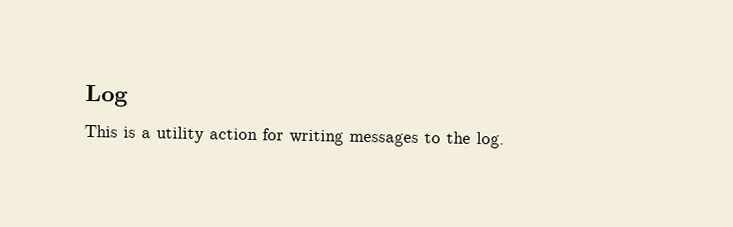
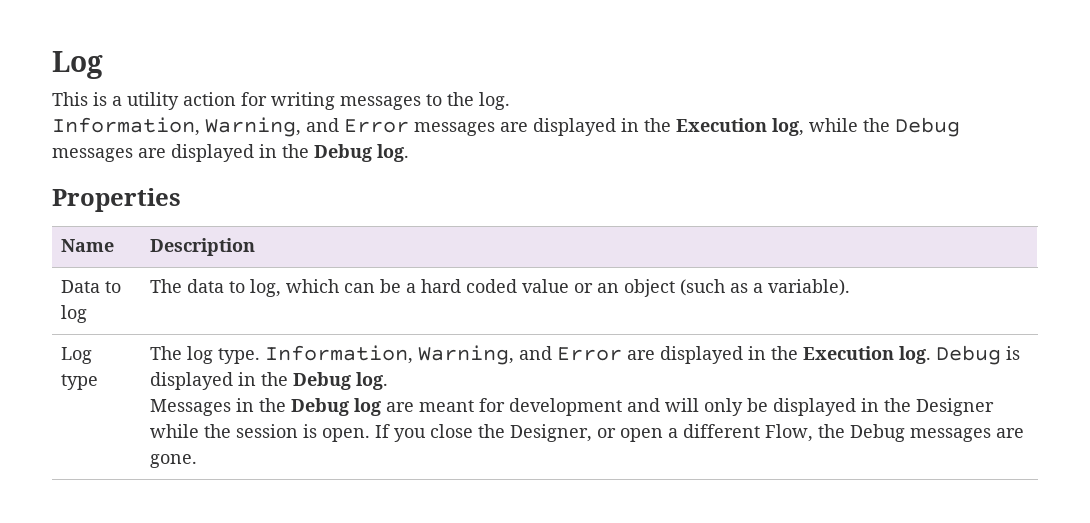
(505, 140) none -> [52,117,960,137] [52,144,409,162] [52,188,181,212] [61,239,115,252] [150,238,256,256] [61,280,122,293] [61,305,88,323] [150,279,851,297] [61,347,93,364] [61,374,99,390] [150,345,1021,365] [150,372,389,390] [150,398,995,416] [150,424,1025,442] [150,454,198,468] // Information, Warning, and Error messages are displayed in the Execution log, while the Debug messages are displayed in the Debug log. // Properties // Name | Description // Data to log | The data to log, which can be a hard coded value or an object (such as a variable). // Log type | The log type. Information, Warning, and Error are displayed in the Execution log. Debug is displayed in the Debug log. // Messages in the Debug log are meant for development and will only be displayed in the Designer while the session is open. If you close the Designer, or open a different Flow, the Debug messages are gone.

